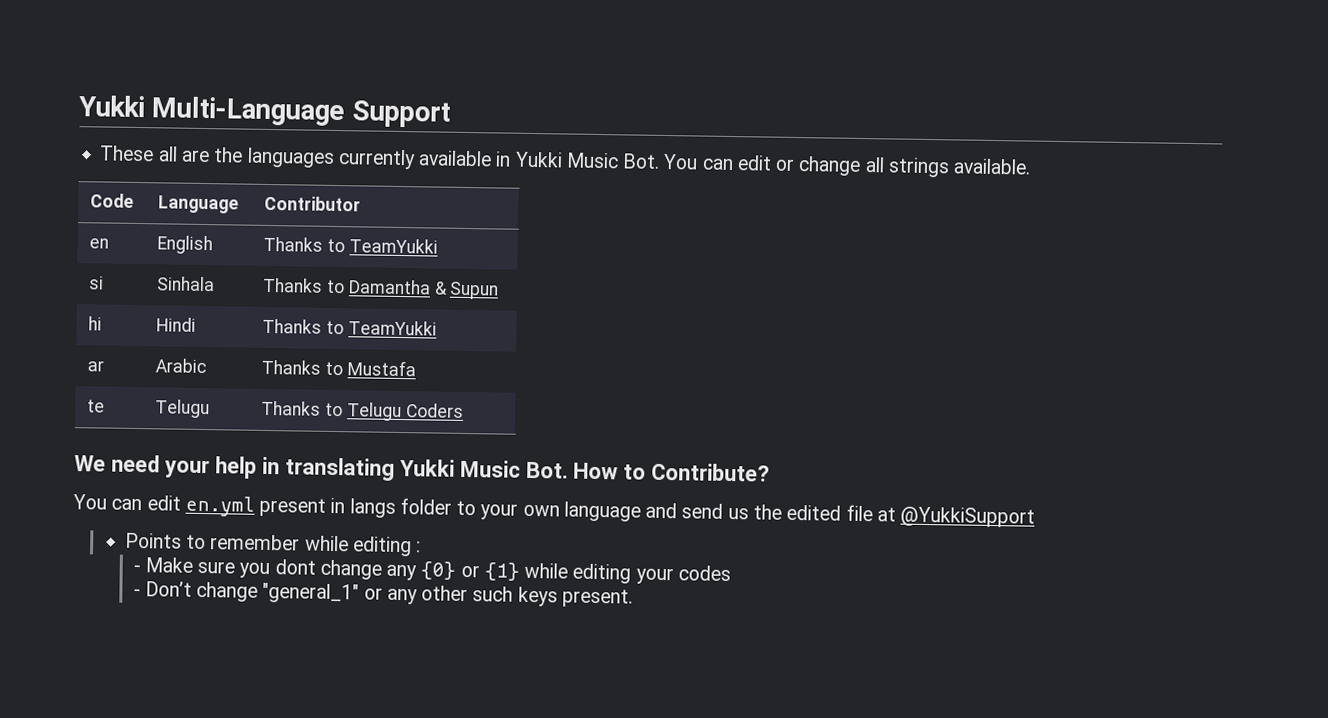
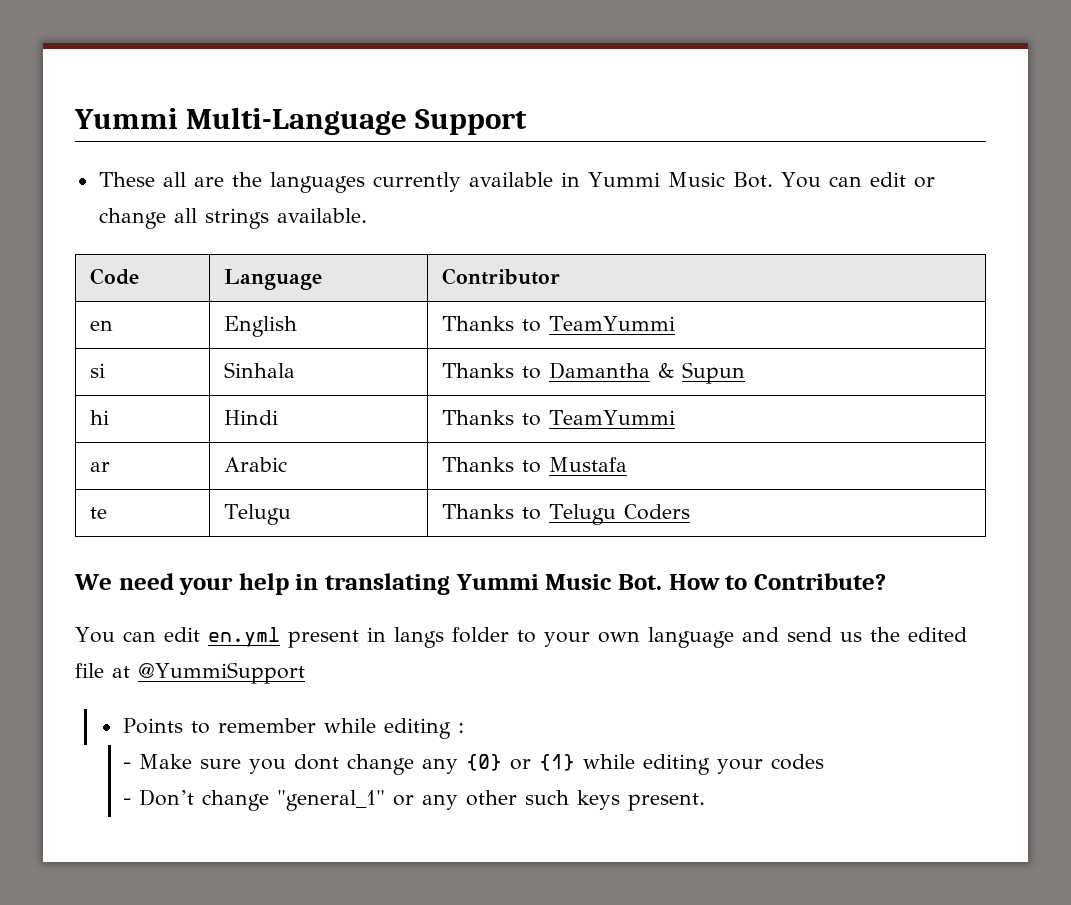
[78,95,145,118] Yukki -> [74,108,178,129] Yummi
[514,151,563,168] Yukki -> [587,172,660,187] Yummi
[348,238,438,254] TeamYukki -> [549,316,676,331] TeamYummi
[347,320,437,336] TeamYukki -> [549,410,676,425] TeamYummi
[398,458,455,477] Yukki -> [455,574,539,590] Yummi
[900,506,1036,528] @YukkiSupport -> [138,662,305,684] @YummiSupport

